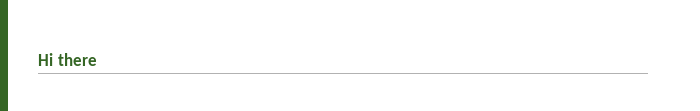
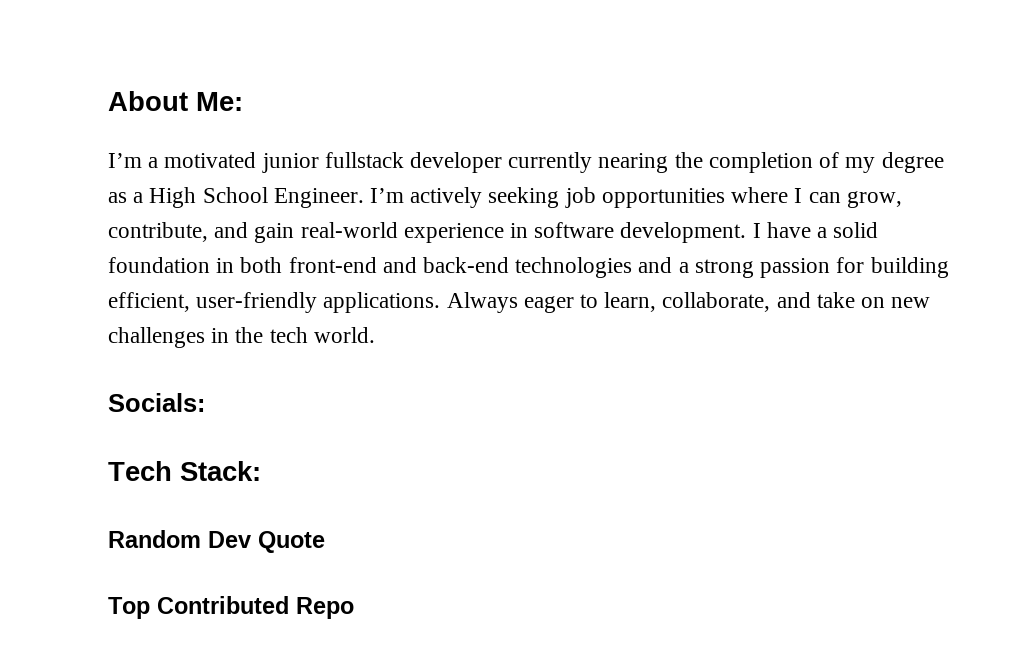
[38,53,97,66] Hi there -> [108,91,243,111] [108,152,944,173] [108,187,902,208] [108,222,879,243] [108,257,949,278] [108,292,931,313] [108,327,375,348] [108,393,205,412] [108,461,261,481] [108,530,325,553] [108,596,354,619] About Me: // I’m a motivated junior fullstack developer currently nearing the completion of my degree as a High School Engineer. I’m actively seeking job opportunities where I can grow, contribute, and gain real-world experience in software development. I have a solid foundation in both front-end and back-end technologies and a strong passion for building efficient, user-friendly applications. Always eager to learn, collaborate, and take on new challenges in the tech world. // Socials: // Tech Stack: // Random Dev Quote // Top Contributed Repo

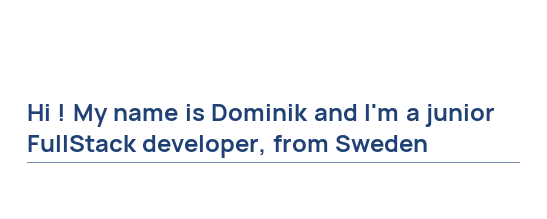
[108,91,243,111] [108,152,944,173] [108,187,902,208] [108,222,879,243] [108,257,949,278] [108,292,931,313] [108,327,375,348] [108,393,205,412] [108,461,261,481] [108,530,325,553] [108,596,354,619] About Me: // I’m a motivated junior fullstack developer currently nearing the completion of my degree as a High School Engineer. I’m actively seeking job opportunities where I can grow, contribute, and gain real-world experience in software development. I have a solid foundation in both front-end and back-end technologies and a strong passion for building efficient, user-friendly applications. Always eager to learn, collaborate, and take on new challenges in the tech world. // Socials: // Tech Stack: // Random Dev Quote // Top Contributed Repo -> [27,104,496,127] [27,135,429,158] Hi ! My name is Dominik and I'm a junior FullStack developer, from Sweden

